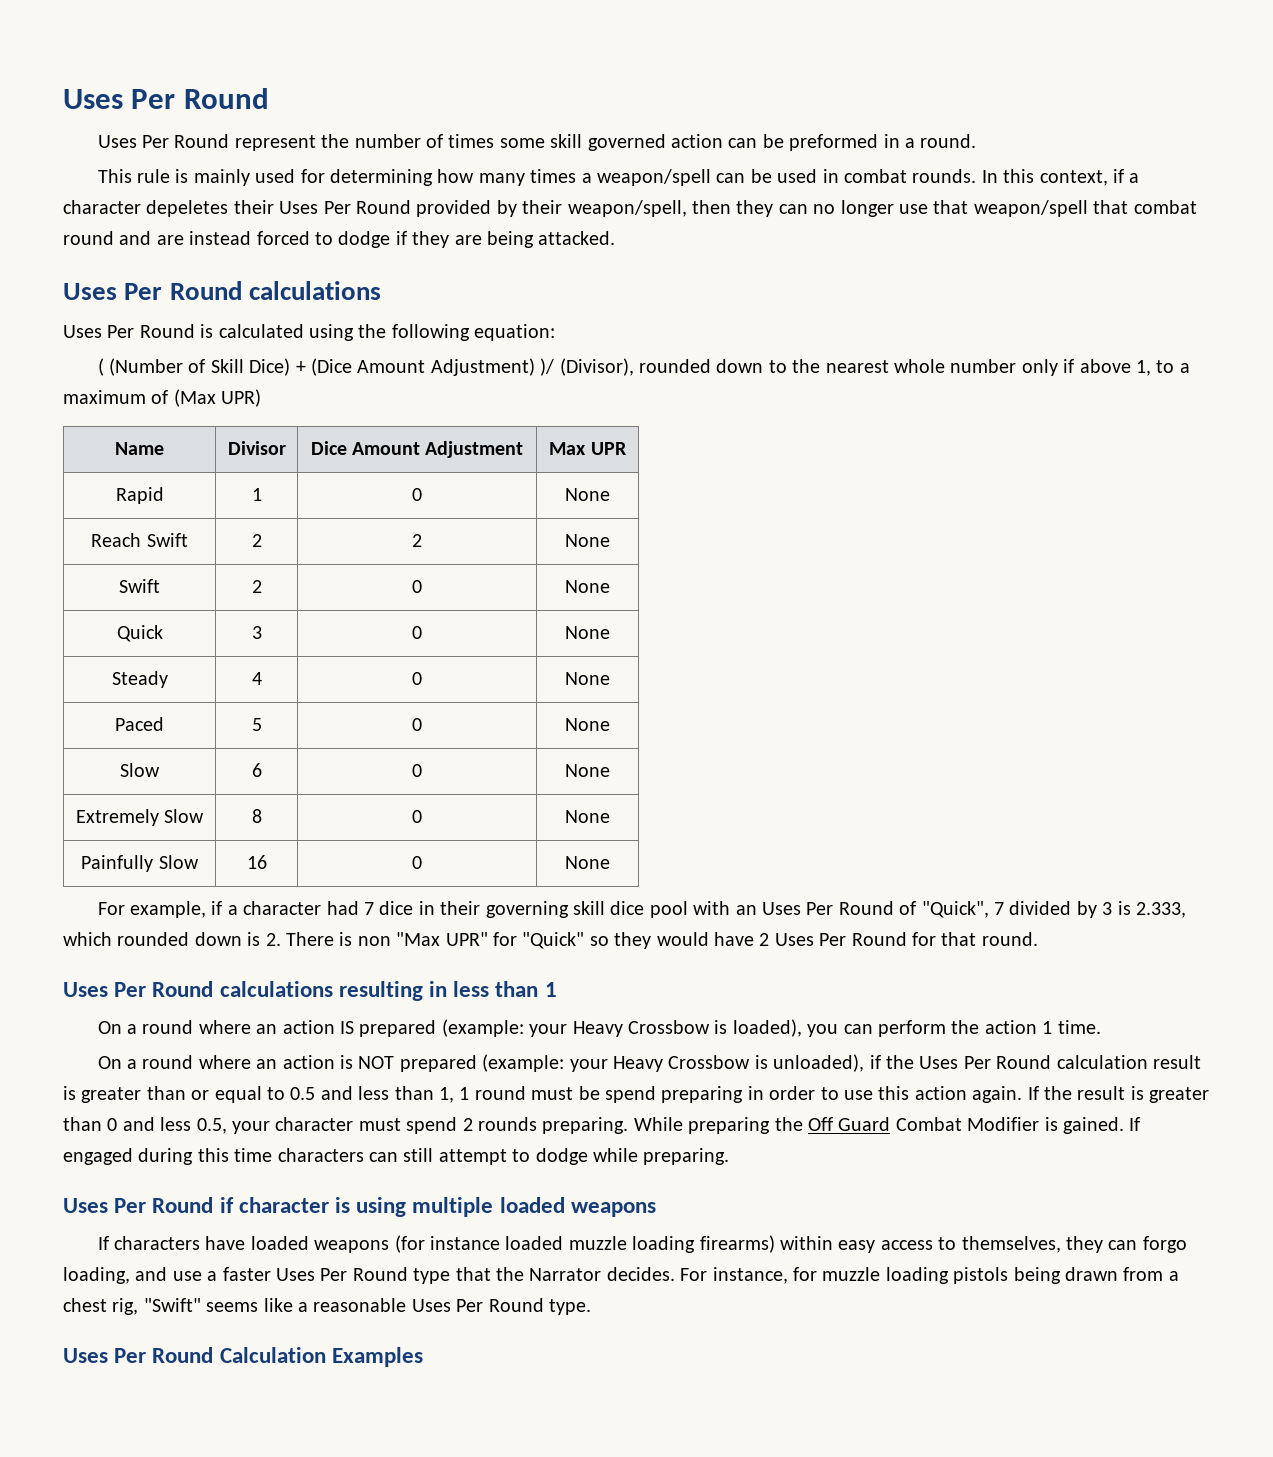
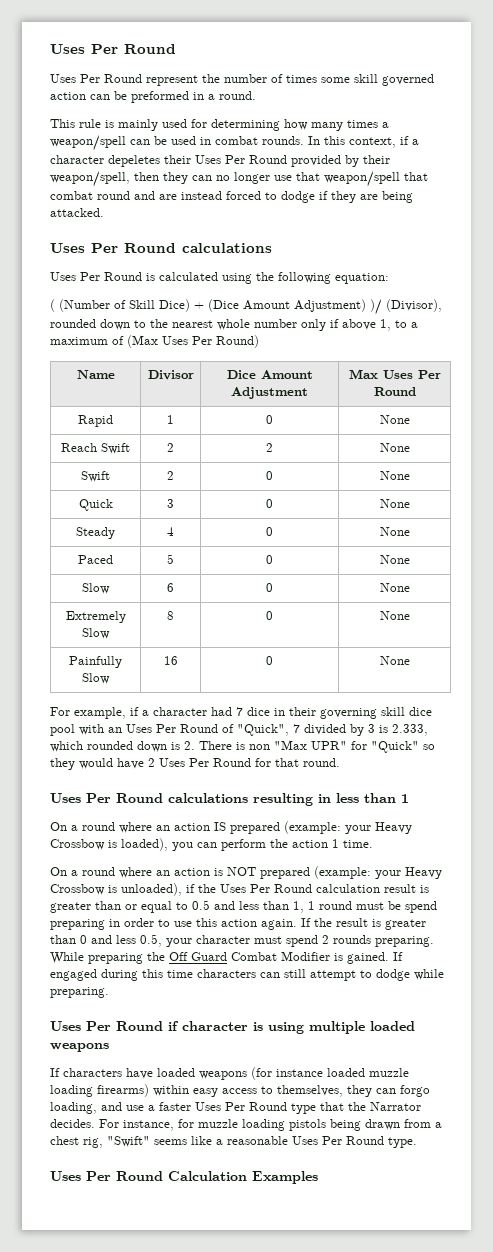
[221,389,262,407] UPR) -> [162,335,259,348] Uses Per Round)
[590,442,627,455] UPR -> [382,370,441,379] [373,387,416,396] Uses Per Round

